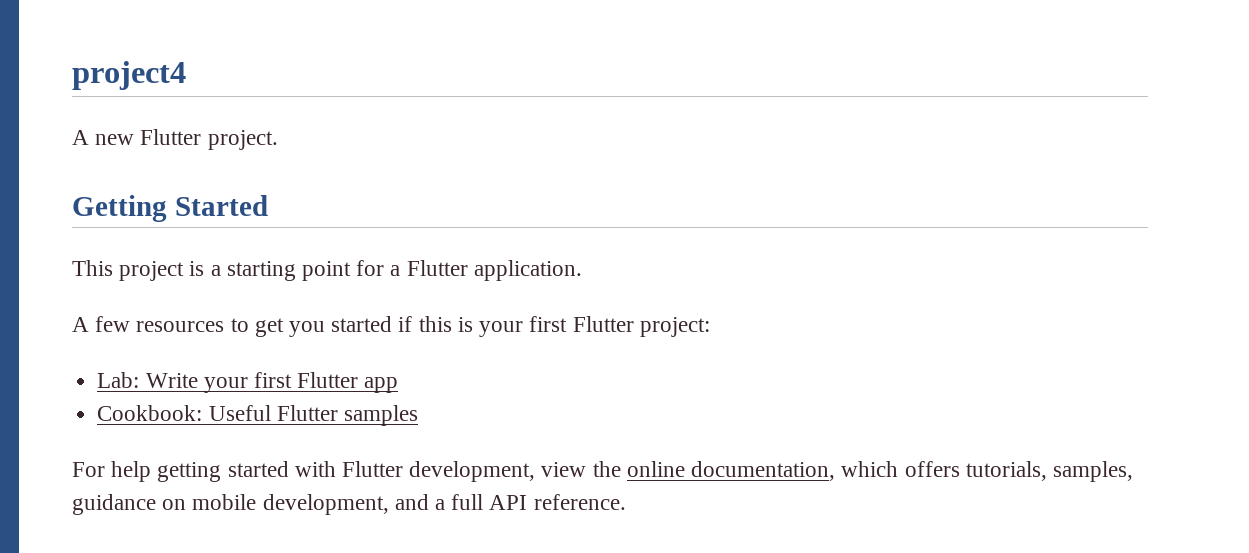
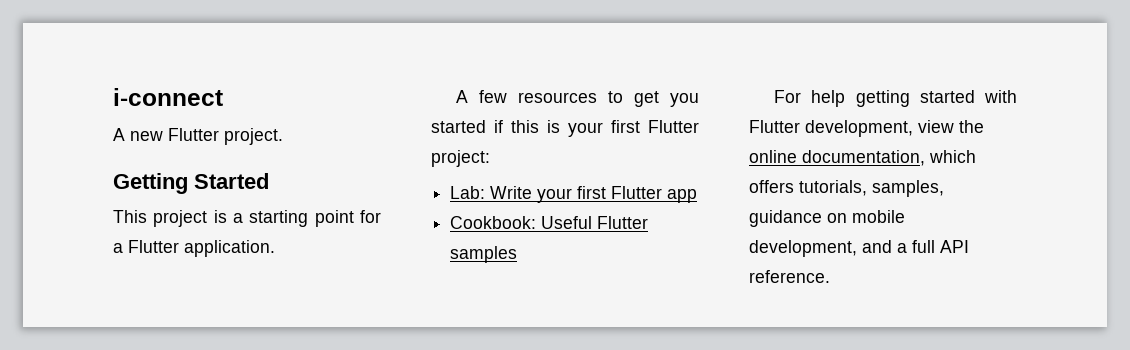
[72,61,186,90] project4 -> [113,88,223,106] i-connect

